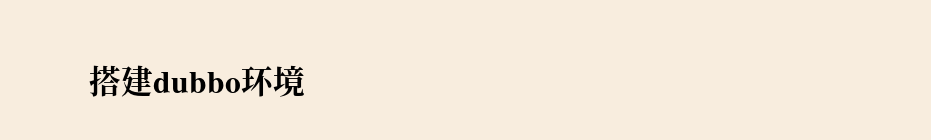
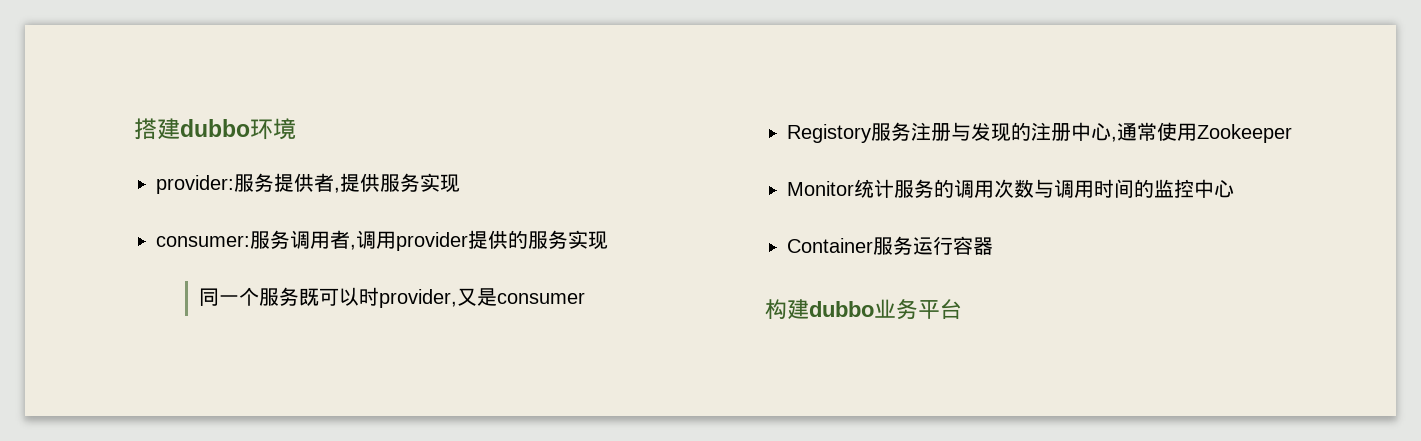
(305, 81) none -> [156,173,460,194] [156,230,608,251] [199,287,586,308] [787,122,1292,143] [787,179,1234,198] [787,236,993,255] [765,299,962,320] // provider:服务提供者,提供服务实现 // consumer:服务调用者,调用provider提供的服务实现 // 同一个服务既可以时provider,又是consumer // Registory服务注册与发现的注册中心,通常使用Zookeeper // Monitor统计服务的调用次数与调用时间的监控中心 // Container服务运行容器 // 构建dubbo业务平台

